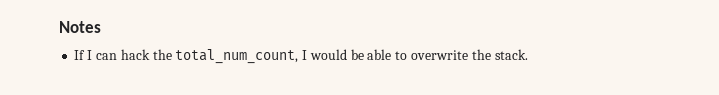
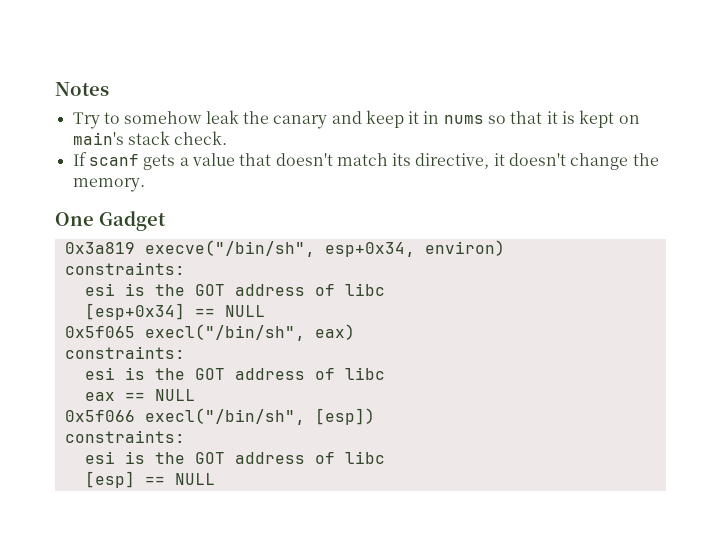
[74,49,528,64] If I can hack the total_num_count, I would be able to overwrite the stack. -> [72,110,640,129] [72,131,228,145] [72,152,659,170] [72,178,145,192] [55,211,166,231] [64,240,505,257] [64,262,185,275] [84,283,385,296] [84,303,265,320] [64,324,355,341] [64,346,185,359] [84,367,385,380] [84,389,195,401] [64,408,375,425] [64,430,185,443] [84,451,385,464] [84,471,215,488] Try to somehow leak the canary and keep it in nums so that it is kept on main's stack check. // If scanf gets a value that doesn't match its directive, it doesn't change the memory. // One Gadget // 0x3a819 execve("/bin/sh", esp+0x34, environ) // constraints: // esi is the GOT address of libc // [esp+0x34] == NULL // 0x5f065 execl("/bin/sh", eax) // constraints: // esi is the GOT address of libc // eax == NULL // 0x5f066 execl("/bin/sh", [esp]) // constraints: // esi is the GOT address of libc // [esp] == NULL

